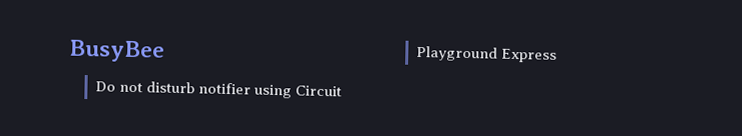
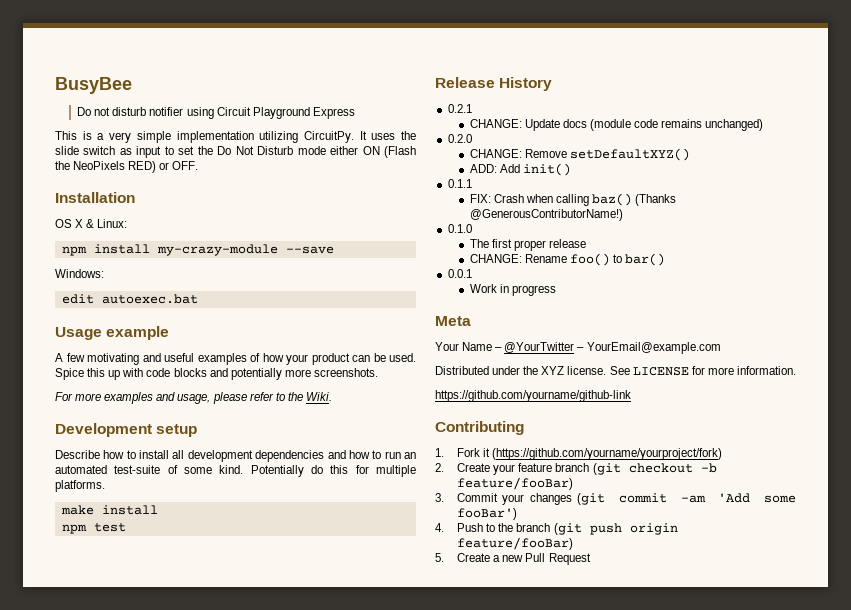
(557, 55) none -> [55,131,416,143] [55,146,416,158] [55,161,199,173] [55,192,135,203] [55,219,128,228] [61,244,334,256] [55,269,104,278] [61,294,198,304] [55,326,170,340] [55,353,416,365] [55,368,378,380] [55,392,332,404] [55,423,198,437] [55,450,417,462] [55,465,416,477] [55,480,105,492] [60,505,158,515] [61,523,126,534] [435,77,553,91] [447,104,472,113] [469,119,764,131] [447,134,472,143] [469,148,690,161] [469,163,571,176] [447,179,472,188] [469,193,677,206] [469,209,623,221] [447,224,472,233] [469,239,587,251] [469,253,666,266] [447,269,472,278] [469,284,556,296] [435,316,471,326] [435,342,721,354] [435,366,796,376] [435,390,631,402] [435,421,524,435] [435,448,723,460] [435,463,717,475] [457,477,574,490] [435,493,796,505] [457,508,518,520] [435,523,678,535] [457,537,574,550] [435,553,591,565] // This is a very simple implementation utilizing CircuitPy. It uses the slide switch as input to set the Do Not Disturb mode either ON (Flash the NeoPixels RED) or OFF. // Installation // OS X & Linux: // npm install my-crazy-module --save // Windows: // edit autoexec.bat // Usage example // A few motivating and useful examples of how your product can be used. Spice this up with code blocks and potentially more screenshots. // For more examples and usage, please refer to the Wiki. // Development setup // Describe how to install all development dependencies and how to run an automated test-suite of some kind. Potentially do this for multiple platforms. // make install // npm test // Release History // 0.2.1 // CHANGE: Update docs (module code remains unchanged) // 0.2.0 // CHANGE: Remove setDefaultXYZ() // ADD: Add init() // 0.1.1 // FIX: Crash when calling baz() (Thanks @GenerousContributorName!) // 0.1.0 // The first proper release // CHANGE: Rename foo() to bar() // 0.0.1 // Work in progress // Meta // Your Name – @YourTwitter – YourEmail@example.com // Distributed under the XYZ license. See LICENSE for more information. // https://github.com/yourname/github-link // Contributing // 1. Fork it (https://github.com/yourname/yourproject/fork) // 2. Create your feature branch (git checkout -b feature/fooBar) // 3. Commit your changes (git commit -am 'Add some fooBar') // 4. Push to the branch (git push origin feature/fooBar) // 5. Create a new Pull Request

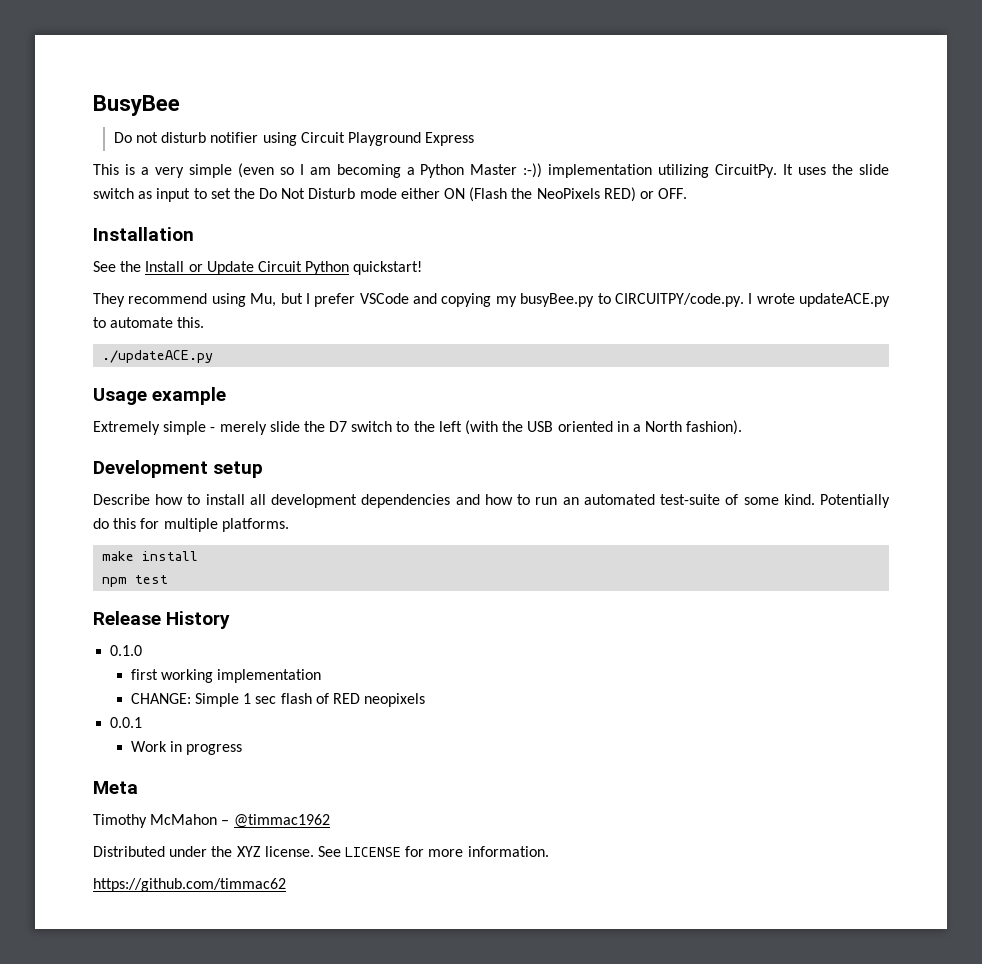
(171, 137) none -> [237,163,543,178] (even so I am becoming a Python Master :-))
[55,219,128,228] [61,244,334,256] [55,269,104,278] [61,294,198,304] [55,326,170,340] [55,353,416,365] [55,368,378,380] [55,392,332,404] OS X & Linux: // npm install my-crazy-module --save // Windows: // edit autoexec.bat // Usage example // A few motivating and useful examples of how your product can be used. Spice this up with code blocks and potentially more screenshots. // For more examples and usage, please refer to the Wiki. -> [93,261,423,275] [93,293,890,307] [93,317,205,328] [102,350,214,363] [93,387,227,405] [93,420,743,435] See the Install or Update Circuit Python quickstart! // They recommend using Mu, but I prefer VSCode and copying my busyBee.py to CIRCUITPY/code.py. I wrote updateACE.py to automate this. // ./updateACE.py // Usage example // Extremely simple - merely slide the D7 switch to the left (with the USB oriented in a North fashion).
[447,104,472,113] [469,119,764,131] [447,134,472,143] [469,148,690,161] [469,163,571,176] [447,179,472,188] [469,193,677,206] [469,209,623,221] [447,224,472,233] [469,239,587,251] [469,253,666,266] 0.2.1 // CHANGE: Update docs (module code remains unchanged) // 0.2.0 // CHANGE: Remove setDefaultXYZ() // ADD: Add init() // 0.1.1 // FIX: Crash when calling baz() (Thanks @GenerousContributorName!) // 0.1.0 // The first proper release // CHANGE: Rename foo() to bar() -> [110,645,143,656] [130,669,322,683] [130,693,426,707] 0.1.0 // first working implementation // CHANGE: Simple 1 sec flash of RED neopixels
[435,342,721,354] Your Name – @YourTwitter – YourEmail@example.com -> [93,814,330,828] Timothy McMahon – @timmac1962
[435,390,631,402] [435,421,524,435] [435,448,723,460] [435,463,717,475] [457,477,574,490] [435,493,796,505] [457,508,518,520] [435,523,678,535] [457,537,574,550] [435,553,591,565] https://github.com/yourname/github-link // Contributing // 1. Fork it (https://github.com/yourname/yourproject/fork) // 2. Create your feature branch (git checkout -b feature/fooBar) // 3. Commit your changes (git commit -am 'Add some fooBar') // 4. Push to the branch (git push origin feature/fooBar) // 5. Create a new Pull Request -> [93,878,286,892] https://github.com/timmac62

